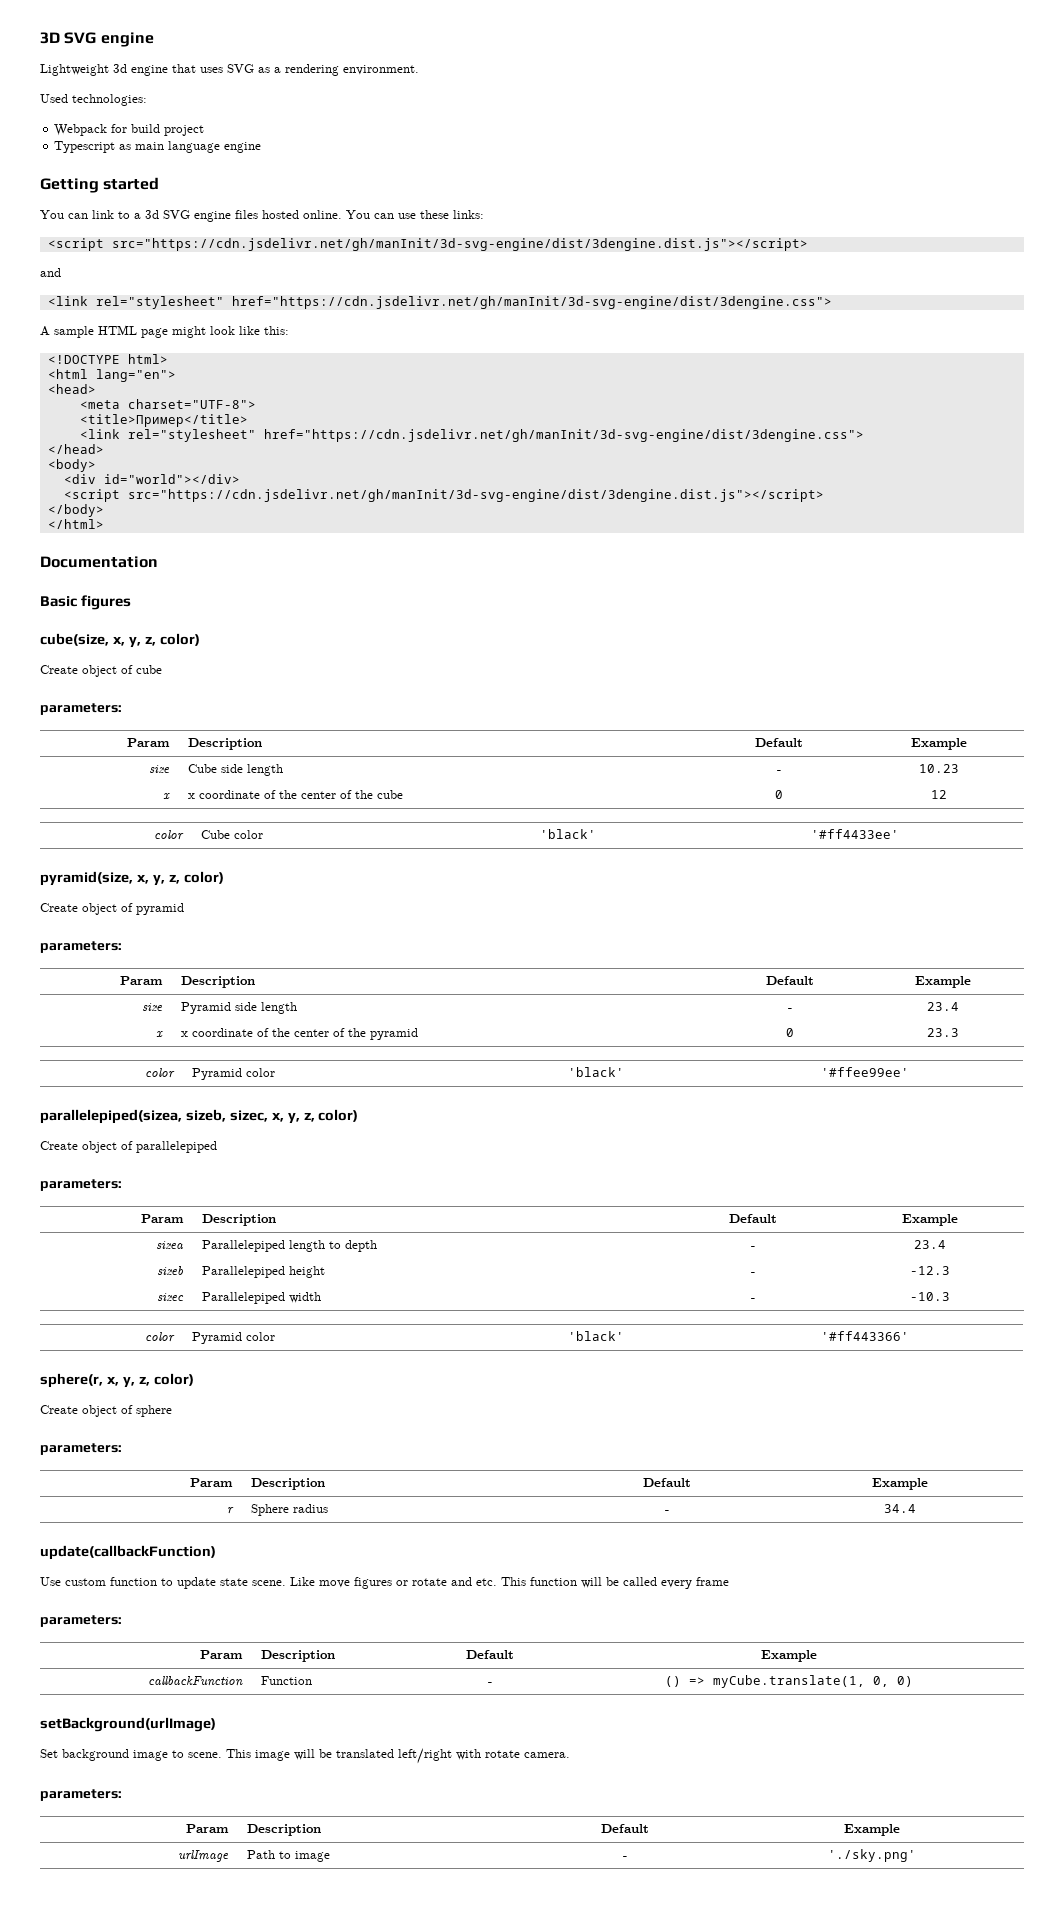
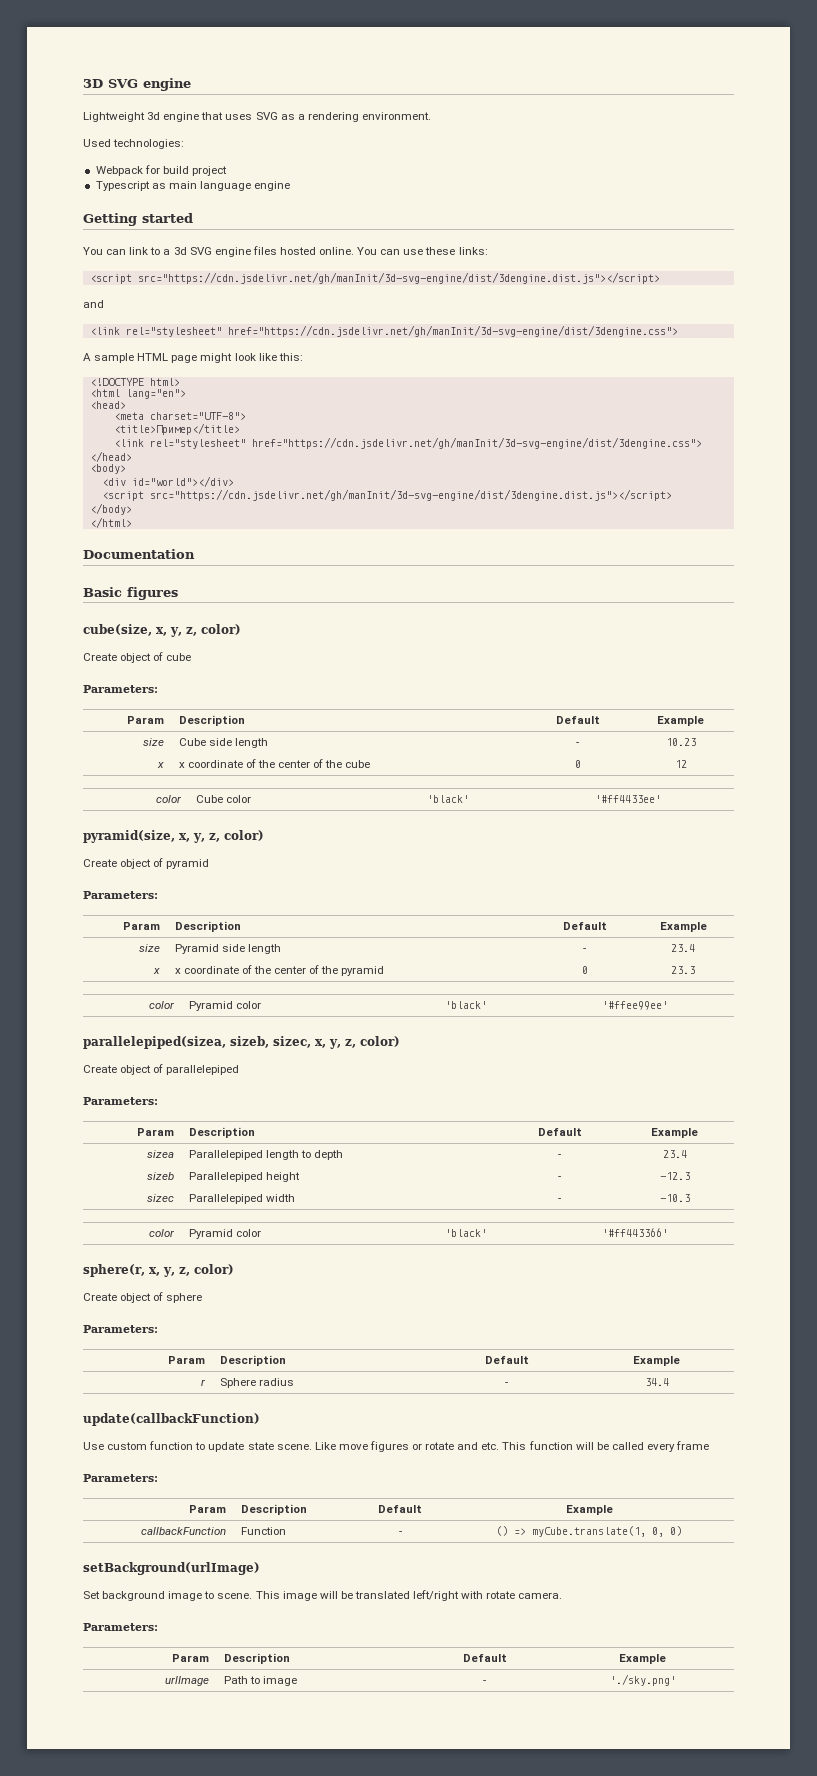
[40,703,122,715] parameters: -> [83,685,158,693] Parameters:
[40,941,122,953] parameters: -> [83,891,158,899] Parameters:
[40,1179,122,1191] parameters: -> [83,1097,158,1105] Parameters:
[40,1443,122,1455] parameters: -> [83,1325,158,1333] Parameters:
[40,1615,122,1627] parameters: -> [83,1474,158,1482] Parameters:
[40,1789,122,1801] parameters: -> [83,1623,158,1631] Parameters:

